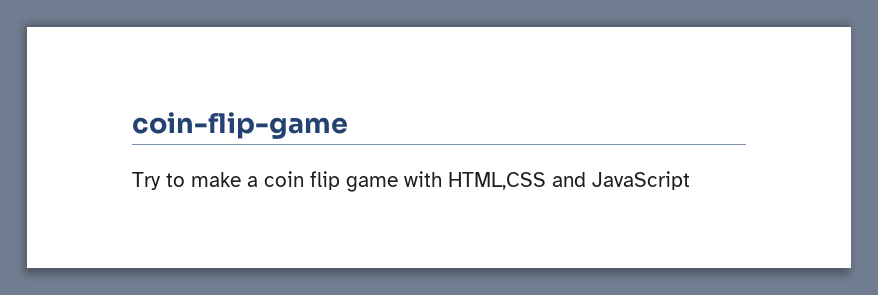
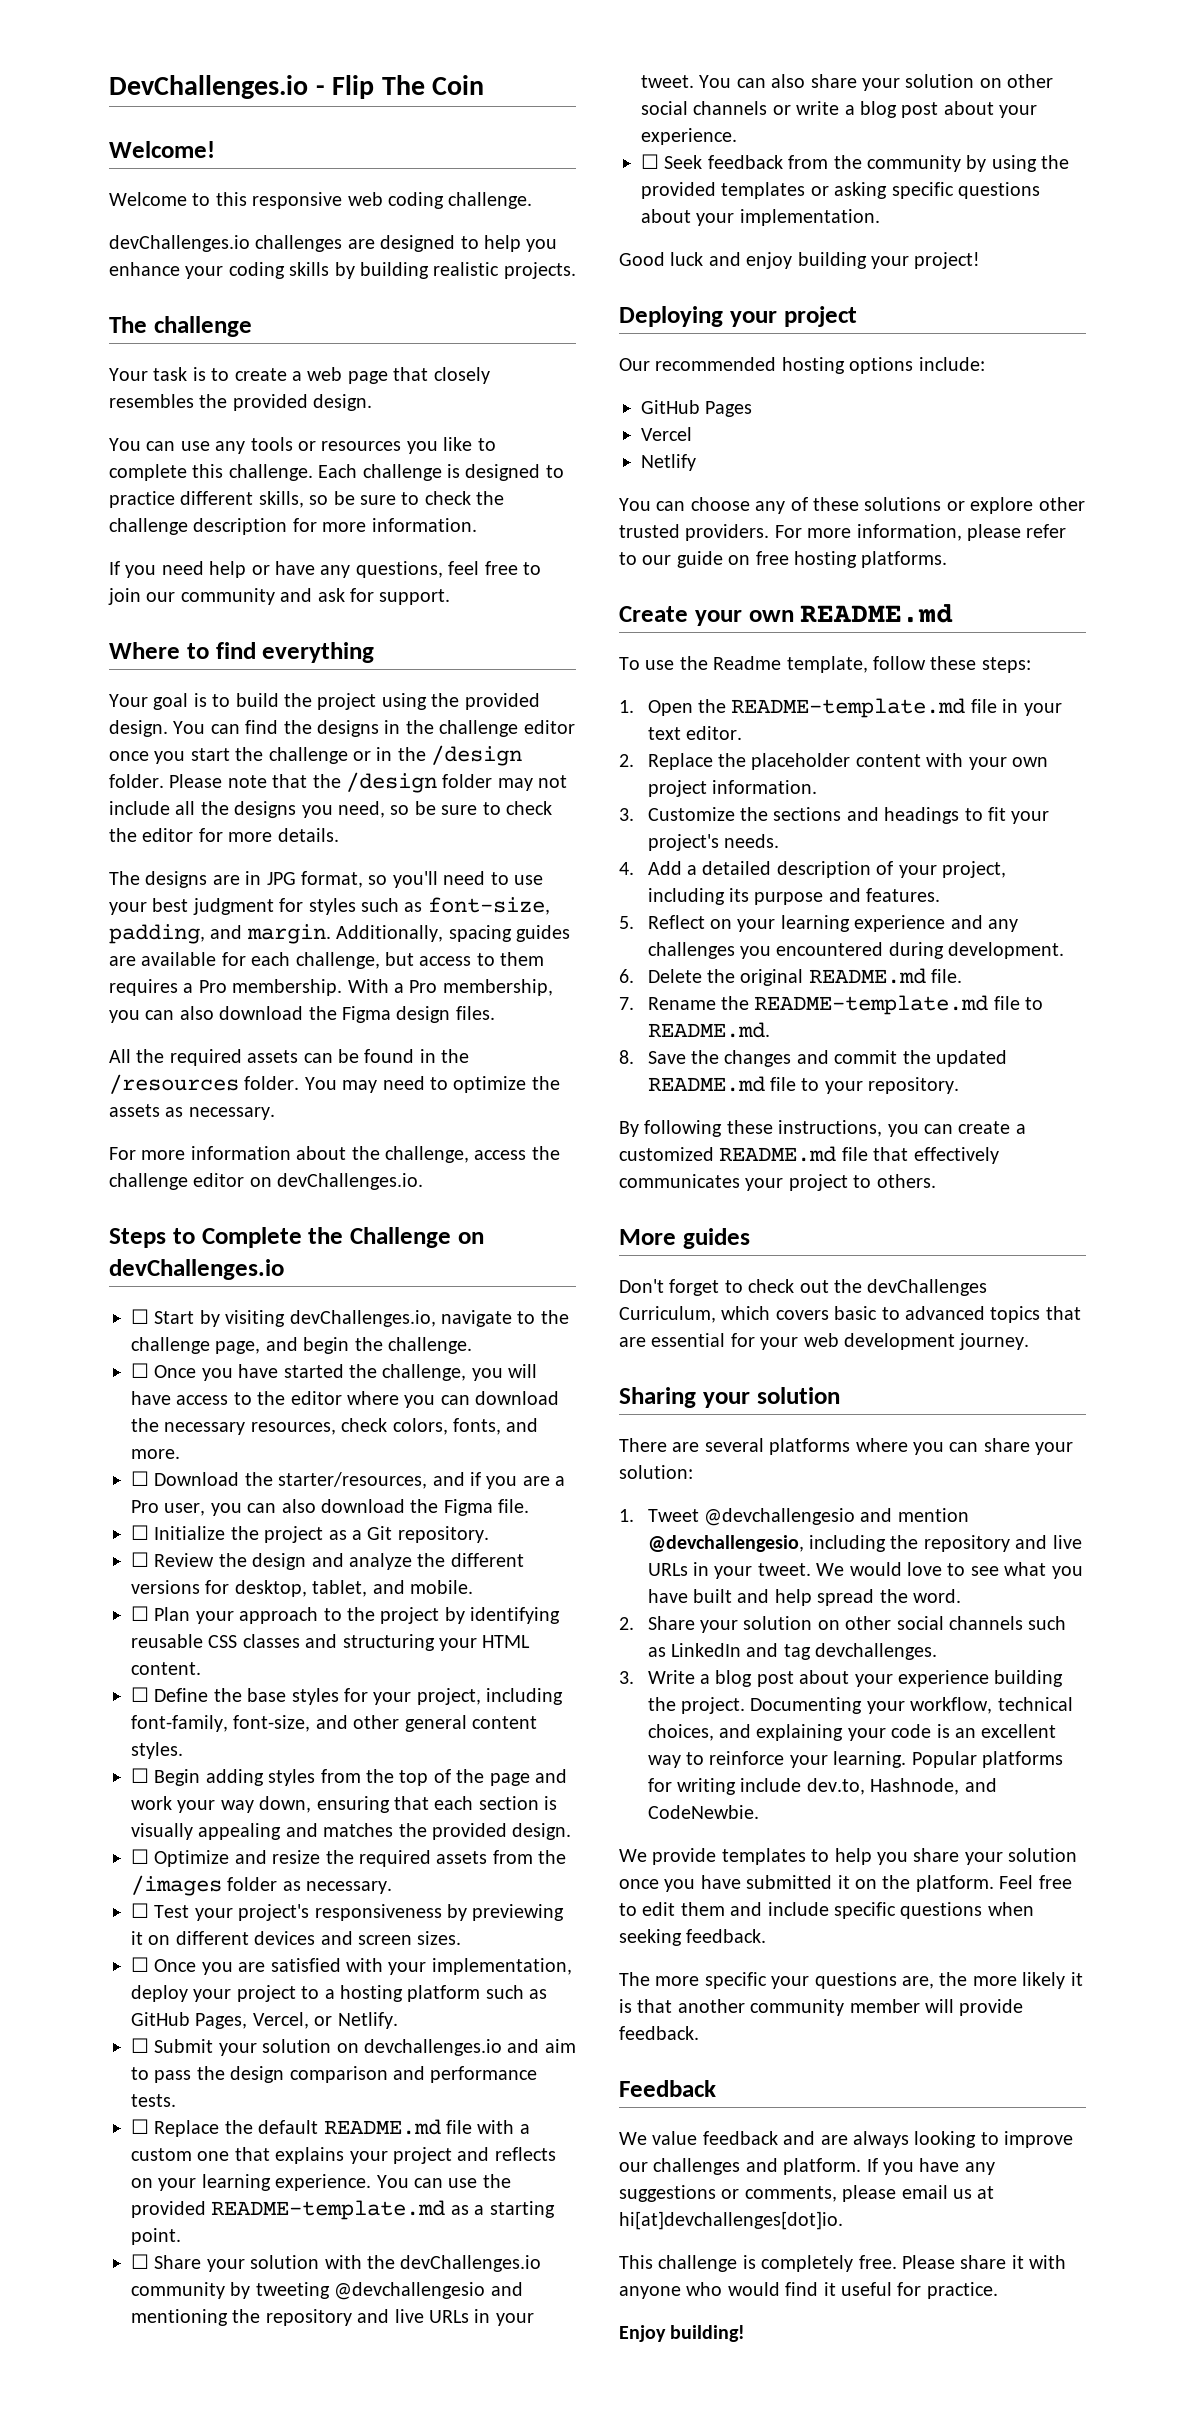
[132,112,348,139] [132,171,690,192] coin-flip-game // Try to make a coin flip game with HTML,CSS and JavaScript -> [109,75,485,99] [109,141,215,158] [109,192,533,209] [109,235,558,252] [109,262,576,279] [109,316,252,337] [109,367,490,384] [109,394,373,411] [109,437,496,454] [109,464,564,481] [109,491,505,508] [109,518,477,535] [109,561,541,578] [108,588,451,605] [109,642,375,663] [109,693,540,710] [109,720,575,737] [109,745,523,766] [109,772,568,793] [109,801,552,818] [109,828,339,842] [109,871,543,888] [109,897,550,915] [109,924,570,944] [109,952,545,969] [109,979,553,996] [109,1006,495,1023] [109,1049,470,1066] [109,1074,560,1094] [109,1104,275,1120] [109,1146,560,1163] [109,1173,424,1190] [109,1227,484,1248] [109,1259,284,1280] [131,1309,569,1327] [131,1337,472,1354] [131,1363,538,1381] [131,1391,560,1408] [131,1418,539,1435] [131,1449,180,1459] [131,1471,566,1489] [131,1499,530,1516] [131,1525,489,1543] [131,1552,524,1570] [131,1580,473,1597] [131,1606,561,1624] [131,1634,531,1651] [131,1662,201,1675] [131,1687,564,1705] [131,1715,537,1732] [131,1742,183,1759] [131,1768,567,1786] [131,1796,558,1813] [131,1823,572,1840] [131,1849,567,1867] [131,1875,393,1896] [131,1903,565,1921] [131,1931,462,1945] [131,1957,572,1975] [131,1985,548,2002] [131,2012,398,2029] [131,2038,576,2056] [131,2066,538,2083] [131,2094,176,2107] [131,2119,530,2137] [131,2147,556,2164] [131,2174,511,2191] [131,2200,555,2220] [131,2228,181,2245] [131,2254,542,2272] [131,2282,523,2300] [131,2309,534,2326] [641,74,1054,91] [641,101,1038,118] [641,128,737,145] [641,154,1070,172] [641,182,1040,199] [641,209,880,226] [619,252,981,269] [619,306,857,327] [619,357,985,374] [641,400,753,417] [641,427,692,441] [641,454,696,471] [619,497,1085,514] [619,524,1067,541] [619,551,948,568] [619,604,954,626] [619,656,1031,673] [619,698,1062,718] [647,726,742,740] [619,753,1048,770] [647,780,817,797] [619,807,1050,824] [647,834,779,851] [619,861,1006,878] [647,888,941,905] [619,915,1018,932] [647,942,1065,959] [619,968,963,986] [619,995,1044,1015] [647,1022,770,1038] [619,1050,1007,1067] [647,1076,960,1094] [619,1120,1026,1137] [619,1146,999,1164] [619,1174,936,1191] [619,1228,750,1249] [619,1279,988,1296] [619,1306,1081,1323] [619,1333,1030,1350] [619,1387,840,1408] [619,1438,1074,1455] [619,1465,693,1479] [619,1508,969,1526] [647,1535,1082,1552] [647,1562,1083,1579] [647,1589,961,1606] [619,1616,1067,1633] [647,1643,938,1660] [619,1670,1064,1687] [647,1697,1073,1714] [647,1724,1057,1741] [647,1751,1063,1768] [647,1778,997,1795] [647,1805,759,1819] [619,1848,1078,1865] [619,1875,1072,1892] [619,1902,1034,1919] [619,1929,767,1946] [619,1972,1083,1989] [619,1999,1024,2016] [619,2026,699,2040] [619,2080,716,2097] [619,2131,1074,2148] [619,2158,995,2175] [619,2185,995,2202] [619,2211,843,2230] [619,2255,1067,2272] [619,2282,998,2299] [619,2325,746,2342] DevChallenges.io - Flip The Coin // Welcome! // Welcome to this responsive web coding challenge. // devChallenges.io challenges are designed to help you enhance your coding skills by building realistic projects. // The challenge // Your task is to create a web page that closely resembles the provided design. // You can use any tools or resources you like to complete this challenge. Each challenge is designed to practice different skills, so be sure to check the challenge description for more information. // If you need help or have any questions, feel free to join our community and ask for support. // Where to find everything // Your goal is to build the project using the provided design. You can find the designs in the challenge editor once you start the challenge or in the /design folder. Please note that the /design folder may not include all the designs you need, so be sure to check the editor for more details. // The designs are in JPG format, so you'll need to use your best judgment for styles such as font-size, padding, and margin. Additionally, spacing guides are available for each challenge, but access to them requires a Pro membership. With a Pro membership, you can also download the Figma design files. // All the required assets can be found in the /resources folder. You may need to optimize the assets as necessary. // For more information about the challenge, access the challenge editor on devChallenges.io. // Steps to Complete the Challenge on devChallenges.io // ☐ Start by visiting devChallenges.io, navigate to the challenge page, and begin the challenge. // ☐ Once you have started the challenge, you will have access to the editor where you can download the necessary resources, check colors, fonts, and more. // ☐ Download the starter/resources, and if you are a Pro user, you can also download the Figma file. // ☐ Initialize the project as a Git repository. // ☐ Review the design and analyze the different versions for desktop, tablet, and mobile. // ☐ Plan your approach to the project by identifying reusable CSS classes and structuring your HTML content. // ☐ Define the base styles for your project, including font-family, font-size, and other general content styles. // ☐ Begin adding styles from the top of the page and work your way down, ensuring that each section is visually appealing and matches the provided design. // ☐ Optimize and resize the required assets from the /images folder as necessary. // ☐ Test your project's responsiveness by previewing it on different devices and screen sizes. // ☐ Once you are satisfied with your implementation, deploy your project to a hosting platform such as GitHub Pages, Vercel, or Netlify. // ☐ Submit your solution on devchallenges.io and aim to pass the design comparison and performance tests. // ☐ Replace the default README.md file with a custom one that explains your project and reflects on your learning experience. You can use the provided README-template.md as a starting point. // ☐ Share your solution with the devChallenges.io community by tweeting @devchallengesio and mentioning the repository and live URLs in your tweet. You can also share your solution on other social channels or write a blog post about your experience. // ☐ Seek feedback from the community by using the provided templates or asking specific questions about your implementation. // Good luck and enjoy building your project! // Deploying your project // Our recommended hosting options include: // GitHub Pages // Vercel // Netlify // You can choose any of these solutions or explore other trusted providers. For more information, please refer to our guide on free hosting platforms. // Create your own README.md // To use the Readme template, follow these steps: // 1. Open the README-template.md file in your text editor. // 2. Replace the placeholder content with your own project information. // 3. Customize the sections and headings to fit your project's needs. // 4. Add a detailed description of your project, including its purpose and features. // 5. Reflect on your learning experience and any challenges you encountered during development. // 6. Delete the original README.md file. // 7. Rename the README-template.md file to README.md. // 8. Save the changes and commit the updated README.md file to your repository. // By following these instructions, you can create a customized README.md file that effectively communicates your project to others. // More guides // Don't forget to check out the devChallenges Curriculum, which covers basic to advanced topics that are essential for your web development journey. // Sharing your solution // There are several platforms where you can share your solution: // 1. Tweet @devchallengesio and mention @devchallengesio, including the repository and live URLs in your tweet. We would love to see what you have built and help spread the word. // 2. Share your solution on other social channels such as LinkedIn and tag devchallenges. // 3. Write a blog post about your experience building the project. Documenting your workflow, technical choices, and explaining your code is an excellent way to reinforce your learning. Popular platforms for writing include dev.to, Hashnode, and CodeNewbie. // We provide templates to help you share your solution once you have submitted it on the platform. Feel free to edit them and include specific questions when seeking feedback. // The more specific your questions are, the more likely it is that another community member will provide feedback. // Feedback // We value feedback and are always looking to improve our challenges and platform. If you have any suggestions or comments, please email us at hi[at]devchallenges[dot]io. // This challenge is completely free. Please share it with anyone who would find it useful for practice. // Enjoy building!

